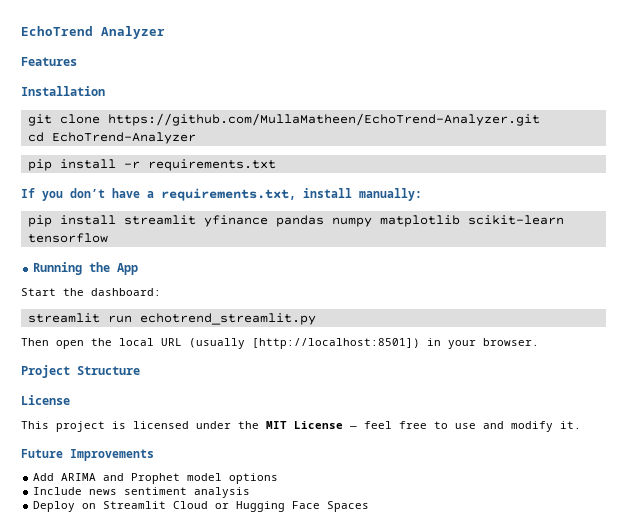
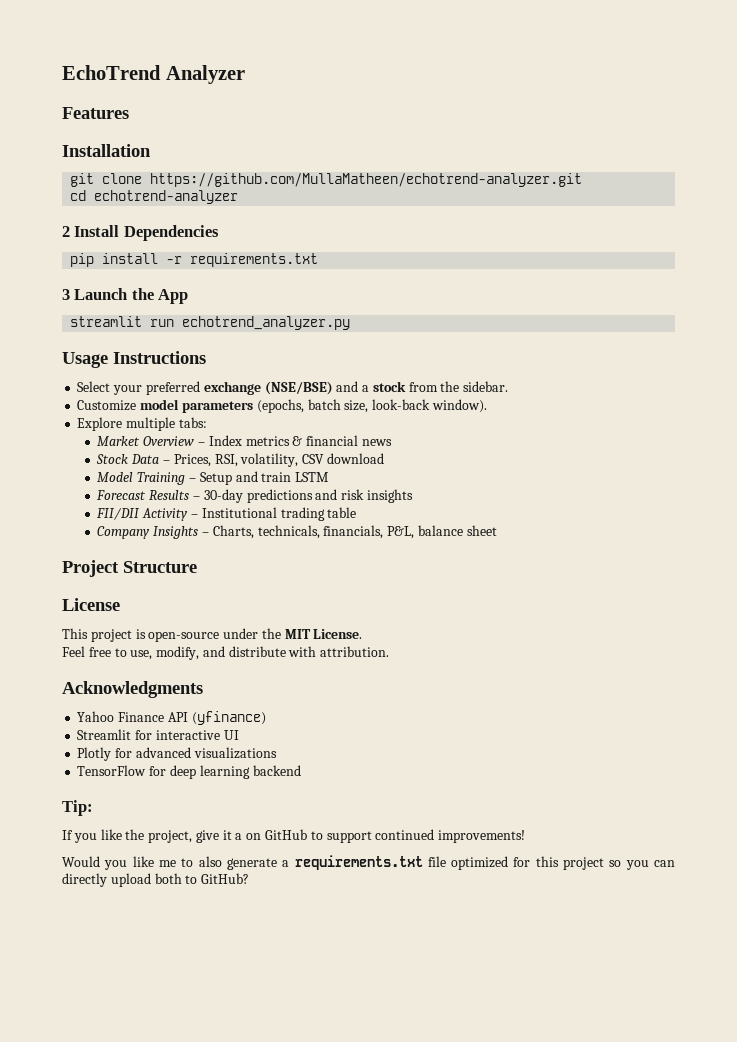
[107,113,540,126] https://github.com/MullaMatheen/EchoTrend-Analyzer.git -> [150,173,583,187] https://github.com/MullaMatheen/echotrend-analyzer.git
[51,132,196,144] EchoTrend-Analyzer -> [94,190,239,204] [62,225,219,241] echotrend-analyzer // 2 Install Dependencies
[21,188,422,201] [27,215,564,227] [27,233,108,243] [33,262,83,275] If you don’t have a requirements.txt, install manually: // pip install streamlit yfinance pandas numpy matplotlib scikit-learn tensorflow // Running -> [62,288,128,300] 3 Launch
[21,288,161,296] // Start the dashboard: -> (189, 296) none
[139,313,316,325] [21,338,539,349] echotrend_streamlit.py // Then open the local URL (usually [http://localhost:8501]) in your browser. -> [182,316,351,330] [62,351,206,368] [77,381,509,395] [77,399,487,413] [77,417,207,431] [97,435,392,446] [96,453,384,467] [97,471,330,485] [96,489,413,503] [96,507,357,521] [97,525,497,539] echotrend_analyzer.py // Usage Instructions // Select your preferred exchange (NSE/BSE) and a stock from the sidebar. // Customize model parameters (epochs, batch size, look-back window). // Explore multiple tabs: // Market Overview – Index metrics & financial news // Stock Data – Prices, RSI, volatility, CSV download // Model Training – Setup and train LSTM // Forecast Results – 30-day predictions and risk insights // FII/DII Activity – Institutional trading table // Company Insights – Charts, technicals, financials, P&L, balance sheet
[133,421,189,429] licensed -> [148,631,220,642] open-source
[294,421,581,432] [21,449,154,461] [33,473,279,484] [33,487,251,498] [33,501,370,512] License — feel free to use and modify it. // Future Improvements // Add ARIMA and Prophet model options // Include news sentiment analysis // Deploy on Streamlit Cloud or Hugging Face Spaces -> [313,629,363,639] [62,646,390,660] [62,681,203,698] [77,711,266,725] [77,729,239,740] [77,747,277,761] [77,765,301,779] [62,800,93,816] [62,829,526,843] [62,855,675,870] [62,873,250,887] License. // Feel free to use, modify, and distribute with attribution. // Acknowledgments // Yahoo Finance API (yfinance) // Streamlit for interactive UI // Plotly for advanced visualizations // TensorFlow for deep learning backend // Tip: // If you like the project, give it a on GitHub to support continued improvements! // Would you like me to also generate a requirements.txt file optimized for this project so you can directly upload both to GitHub?

